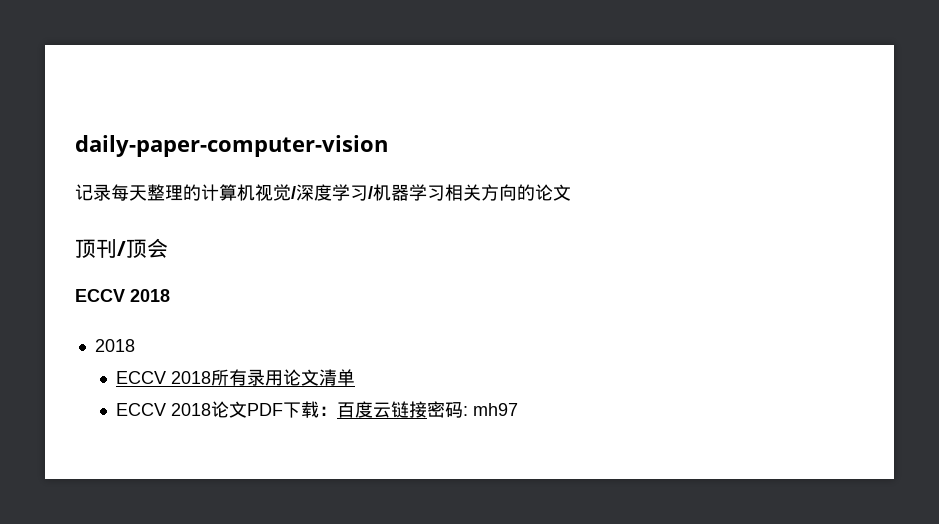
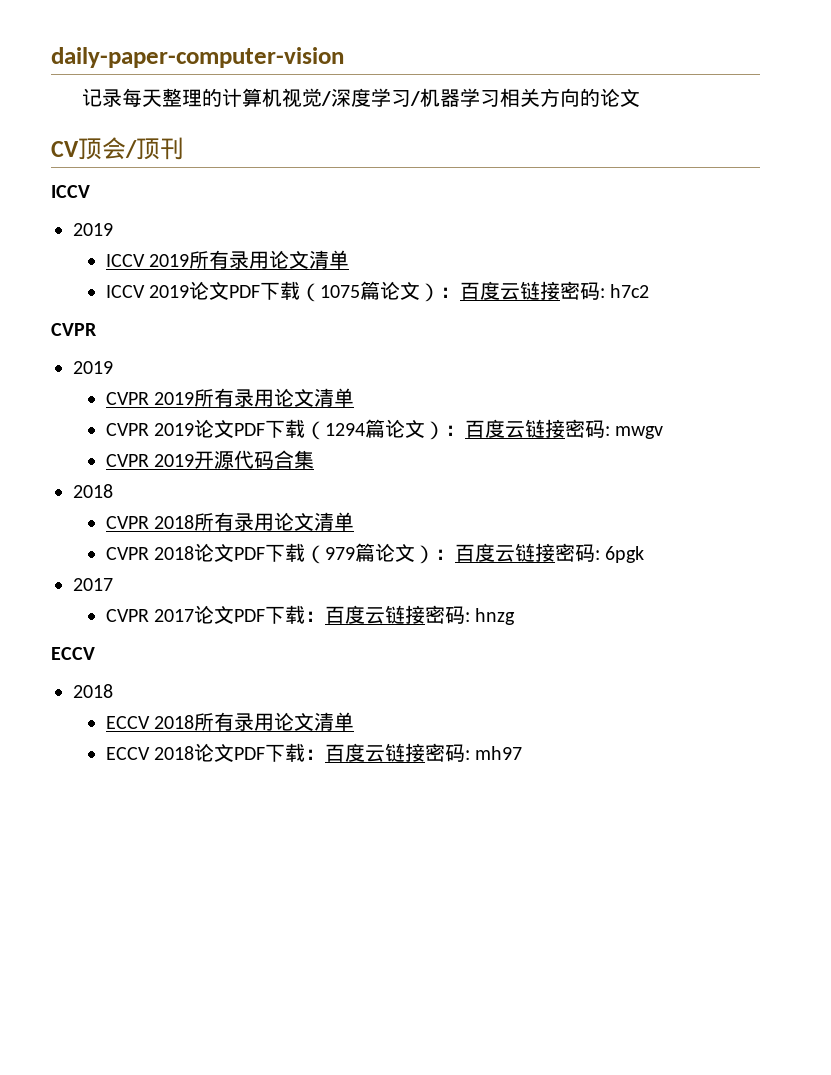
[75,238,168,258] [75,289,170,302] 顶刊/顶会 // ECCV 2018 -> [51,137,184,160] [51,185,90,198] [73,223,113,236] [105,250,349,269] [105,281,650,302] [51,323,97,336] [73,361,113,374] [105,388,354,407] [105,419,664,440] [105,450,314,469] [73,484,113,498] [105,512,354,531] [105,543,645,564] [73,578,113,591] [105,605,516,625] [51,647,95,660] CV顶会/顶刊 // ICCV // 2019 // ICCV 2019所有录用论文清单 // ICCV 2019论文PDF下载（1075篇论文）：百度云链接密码: h7c2 // CVPR // 2019 // CVPR 2019所有录用论文清单 // CVPR 2019论文PDF下载（1294篇论文）：百度云链接密码: mwgv // CVPR 2019开源代码合集 // 2018 // CVPR 2018所有录用论文清单 // CVPR 2018论文PDF下载（979篇论文）：百度云链接密码: 6pgk // 2017 // CVPR 2017论文PDF下载：百度云链接密码: hnzg // ECCV

